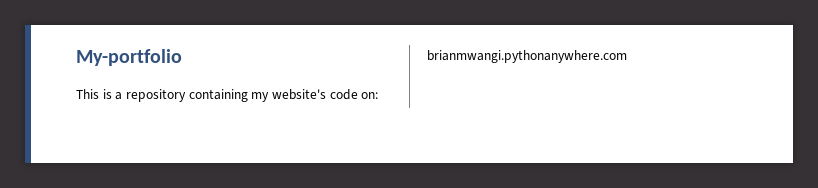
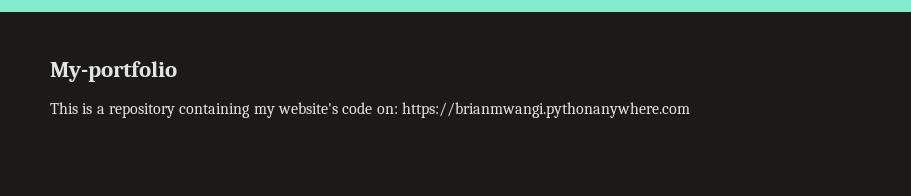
[427,50,627,63] brianmwangi.pythonanywhere.com -> [401,102,690,118] https://brianmwangi.pythonanywhere.com

